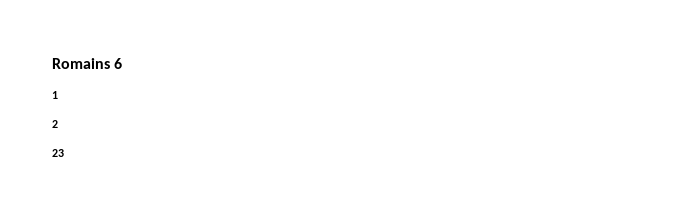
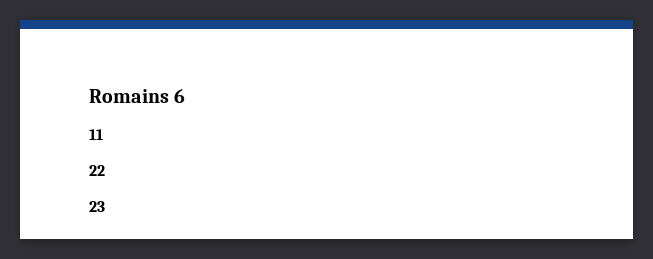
[52,91,58,99] [52,120,58,128] 1 // 2 -> [89,129,103,140] [89,165,105,176] 11 // 22

